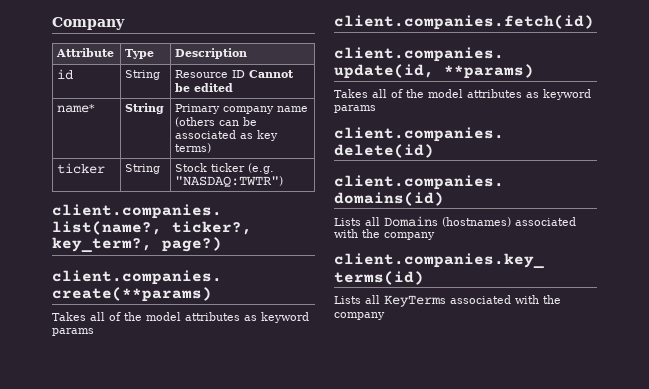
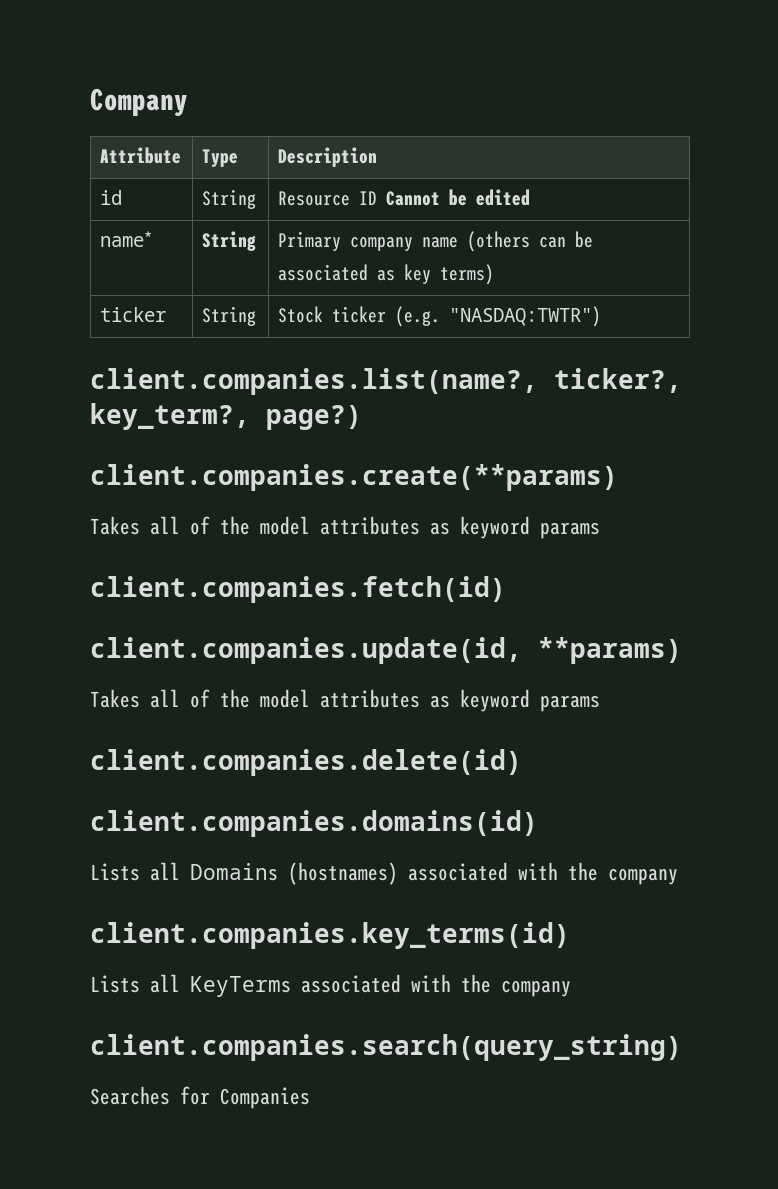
(385, 316) none -> [90,1034,682,1061] [90,1086,310,1109] // client.companies.search(query_string) // Searches for Companies

